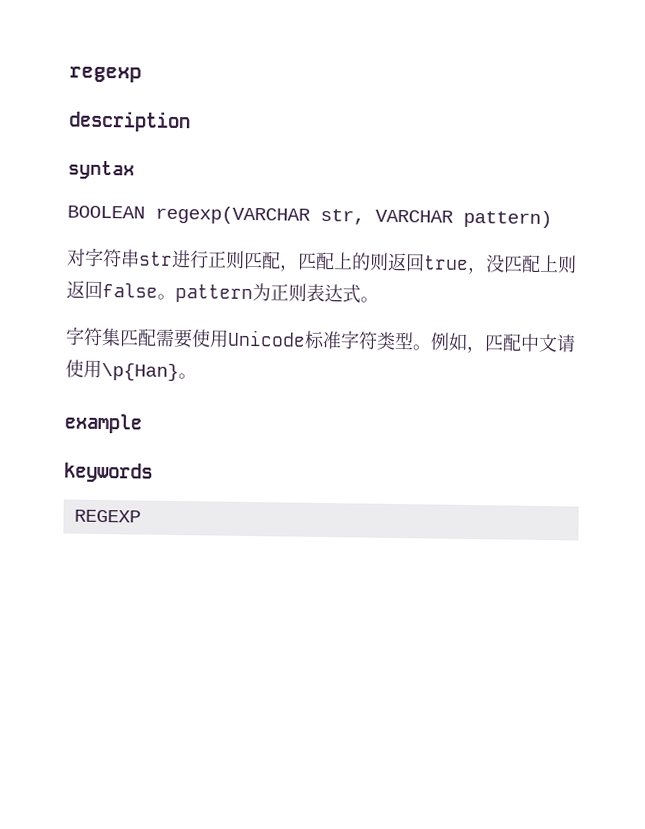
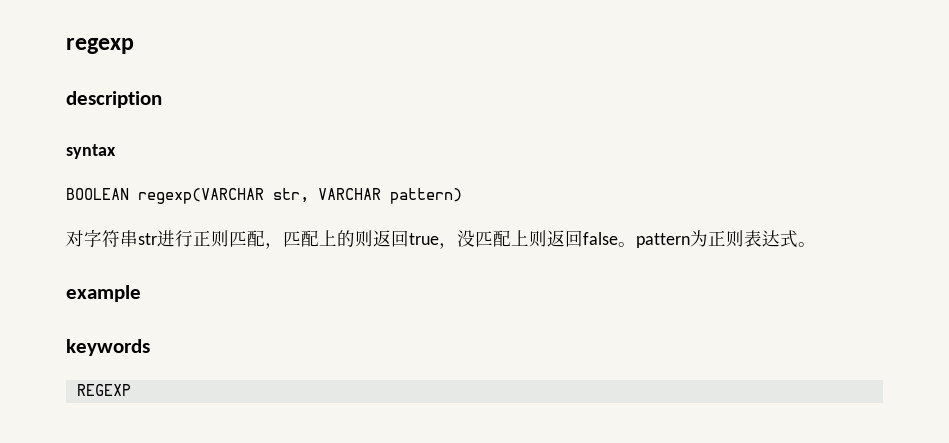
[65,326,576,354] [65,359,197,382] // 字符集匹配需要使用Unicode标准字符类型。例如，匹配中文请使用\p{Han}。 -> (816, 244) none

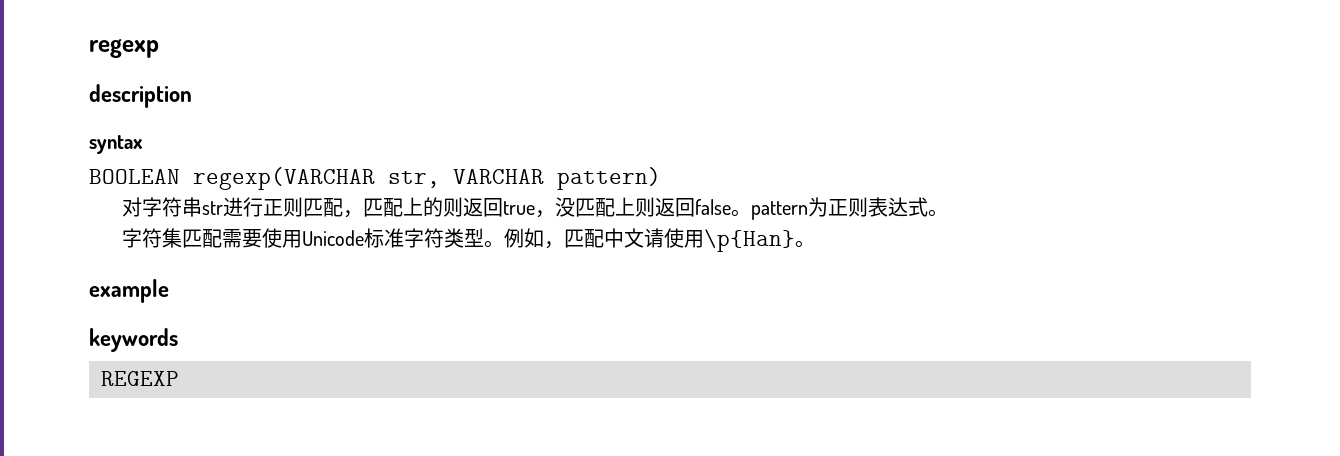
(816, 244) none -> [121,228,815,252] // 字符集匹配需要使用Unicode标准字符类型。例如，匹配中文请使用\p{Han}。

